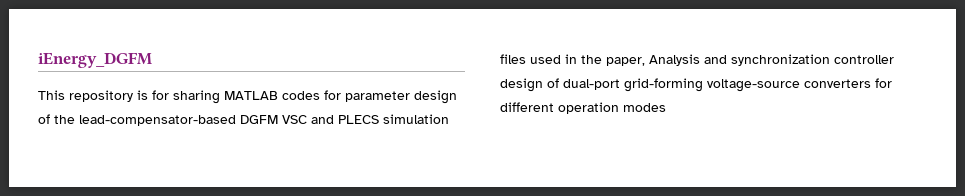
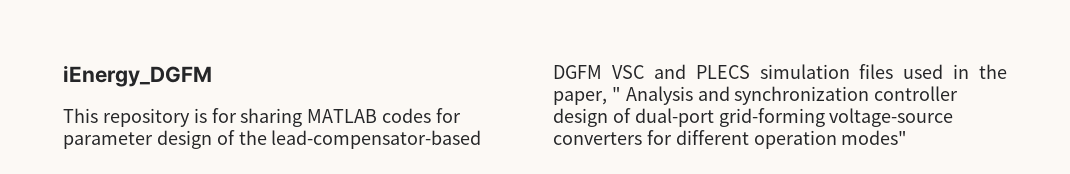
(645, 61) none -> [611,87,621,101] "
[623,103,666,112] modes -> [841,130,908,145] modes"

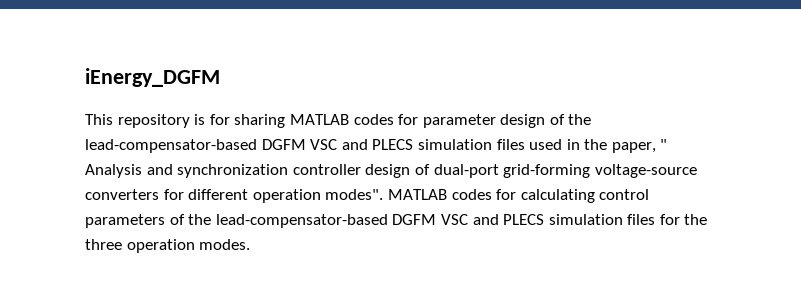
[841,130,908,145] modes" -> [325,189,650,203] [85,214,708,228] [85,239,251,253] modes". MATLAB codes for calculating control parameters of the lead-compensator-based DGFM VSC and PLECS simulation files for the three operation modes.

